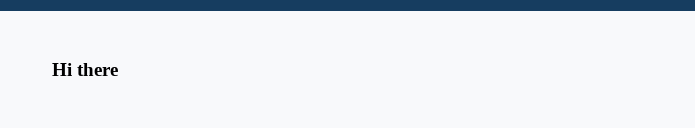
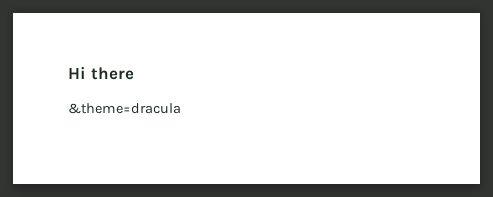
(119, 69) none -> [68,103,181,114] // &theme=dracula

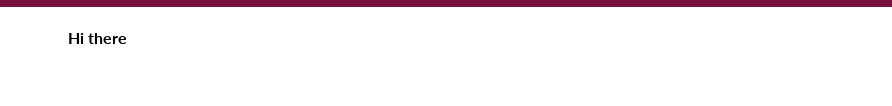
[68,103,181,114] // &theme=dracula -> (128, 38) none

